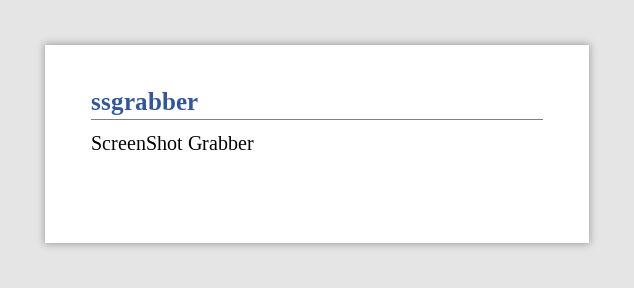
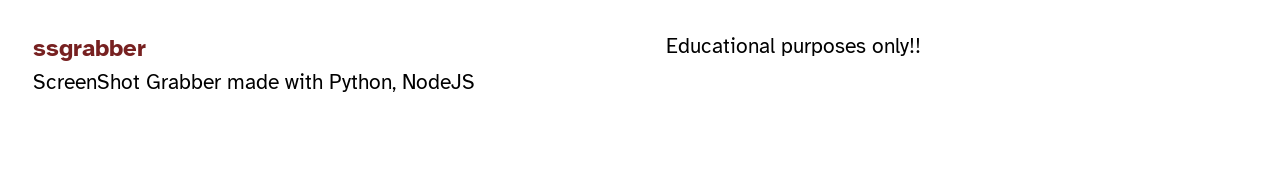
(255, 143) none -> [227,73,475,92] [666,37,921,56] made with Python, NodeJS // Educational purposes only!!

